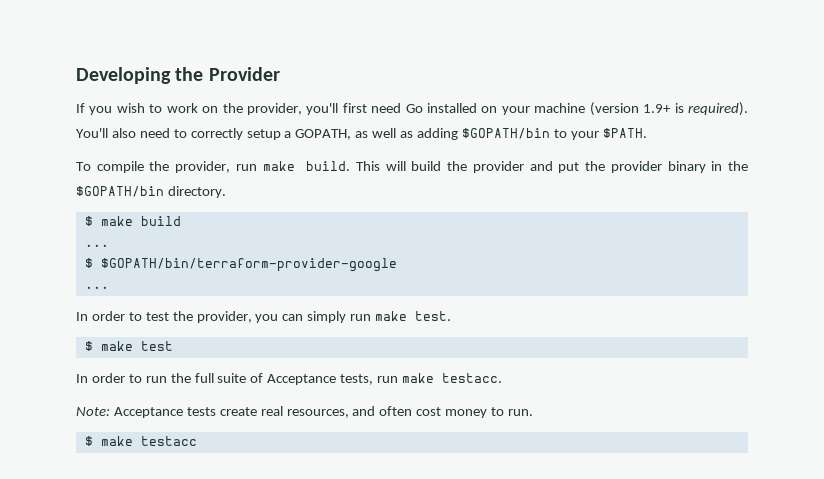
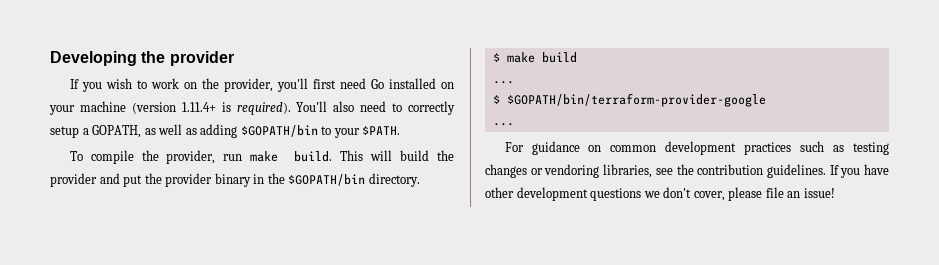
[208,67,280,81] Provider -> [169,51,234,66] provider
[643,104,672,113] 1.9+ -> [181,102,216,112] 1.11.4+
[76,311,452,323] [84,341,173,351] [76,373,503,385] [76,406,534,418] [84,436,197,446] In order to test the provider, you can simply run make test. // $ make test // In order to run the full suite of Acceptance tests, run make testacc. // Note: Acceptance tests create real resources, and often cost money to run. // $ make testacc -> [504,141,889,155] [485,164,889,178] [485,187,835,201] For guidance on common development practices such as testing changes or vendoring libraries, see the contribution guidelines. If you have other development questions we don't cover, please file an issue!

